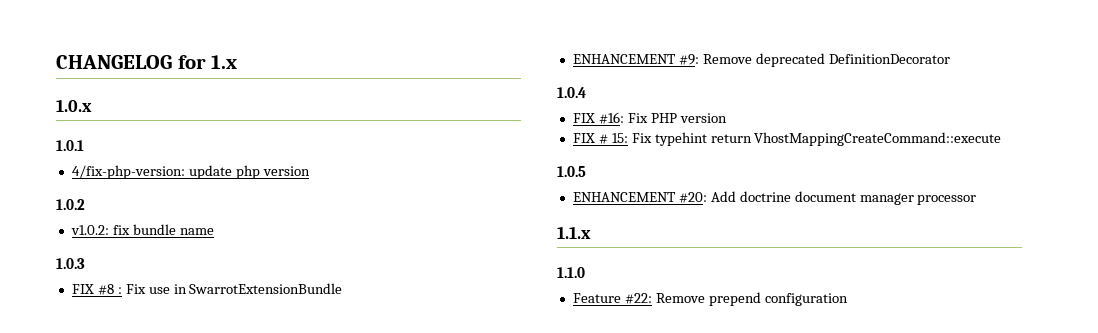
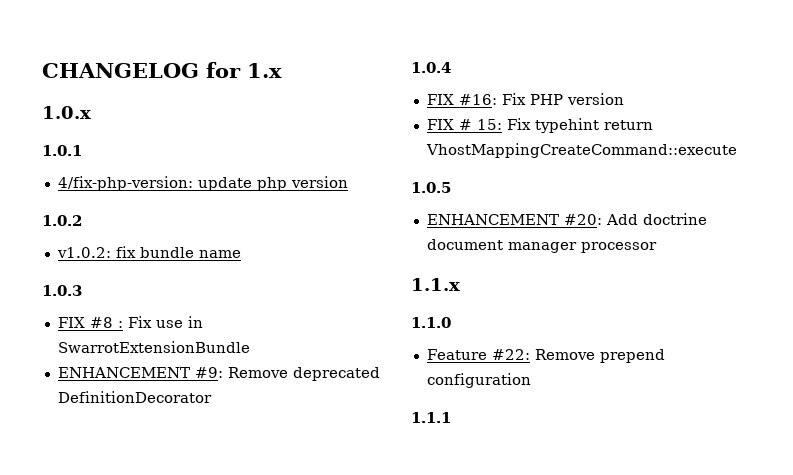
(848, 299) none -> [411,412,451,423] // 1.1.1

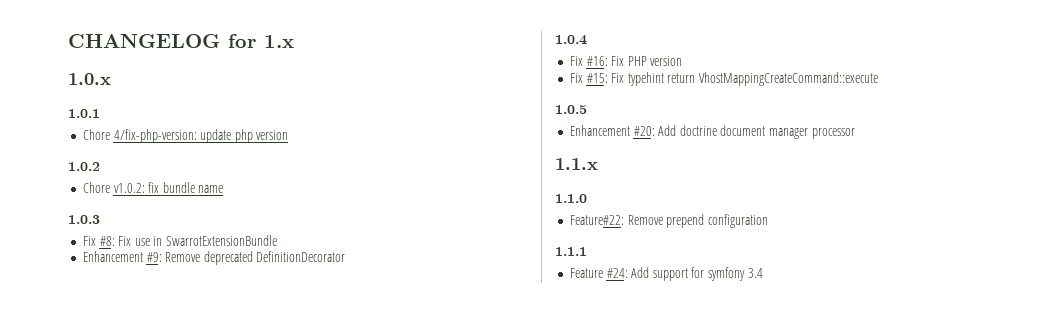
(82, 150) none -> [82,129,110,140] Chore
(82, 220) none -> [82,182,110,193] Chore
[57,317,123,328] FIX #8 : -> [82,236,115,246] Fix #8:
[57,367,190,378] ENHANCEMENT -> [82,251,143,262] Enhancement
[426,94,454,105] FIX -> [569,56,583,66] Fix
[426,119,502,130] FIX # 15: -> [569,73,608,83] Fix #15:
[426,214,559,225] ENHANCEMENT -> [569,125,630,136] Enhancement
[426,349,530,360] Feature #22: -> [569,215,624,225] Feature#22:
(451, 417) none -> [569,267,763,281] // Feature #24: Add support for symfony 3.4

